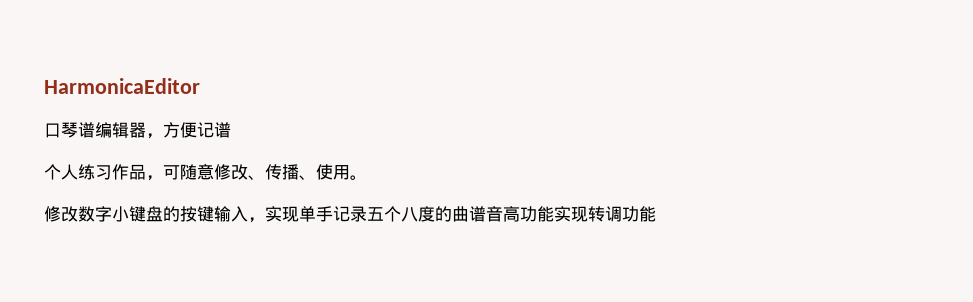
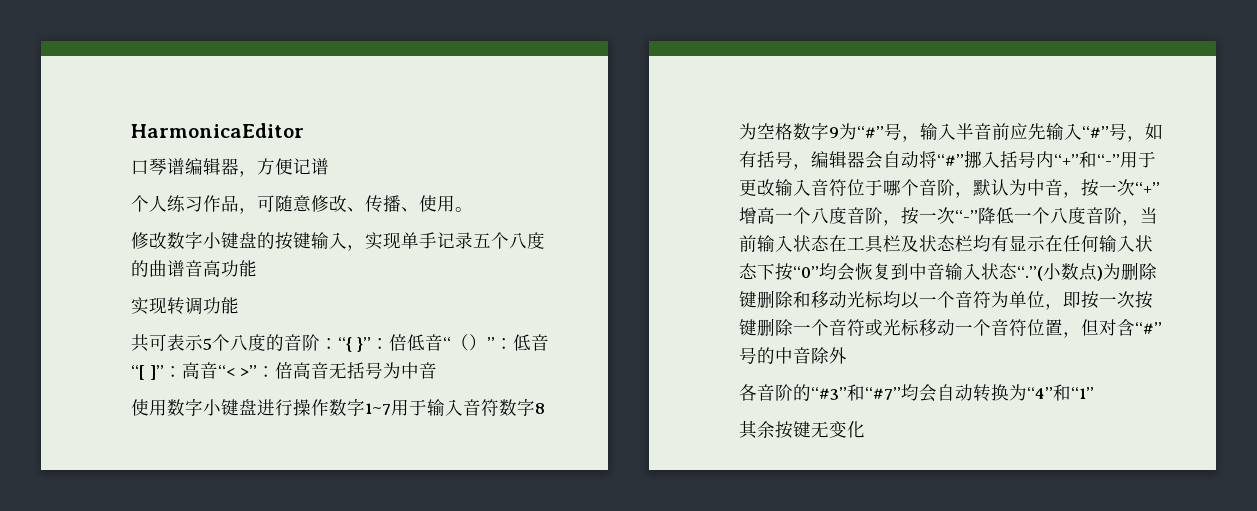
(554, 214) none -> (257, 268) //
(656, 214) none -> [131,334,549,352] [131,362,438,380] [131,398,545,416] [739,122,1163,142] [739,150,1156,170] [739,179,1160,198] [739,207,1158,226] [739,235,1153,253] [739,262,1157,281] [739,290,1153,310] [739,318,1162,338] [739,347,847,364] [739,384,1094,402] [739,420,865,439] // 共可表示5个八度的音阶：“{ }”：倍低音“（）”：低音“[ ]”：高音“< >”：倍高音无括号为中音 // 使用数字小键盘进行操作数字1~7用于输入音符数字8为空格数字9为“#”号，输入半音前应先输入“#”号，如有括号，编辑器会自动将“#”挪入括号内“+”和“-”用于更改输入音符位于哪个音阶，默认为中音，按一次“+”增高一个八度音阶，按一次“-”降低一个八度音阶，当前输入状态在工具栏及状态栏均有显示在任何输入状态下按“0”均会恢复到中音输入状态“.”(小数点)为删除键删除和移动光标均以一个音符为单位，即按一次按键删除一个音符或光标移动一个音符位置，但对含“#”号的中音除外 // 各音阶的“#3”和“#7”均会自动转换为“4”和“1” // 其余按键无变化

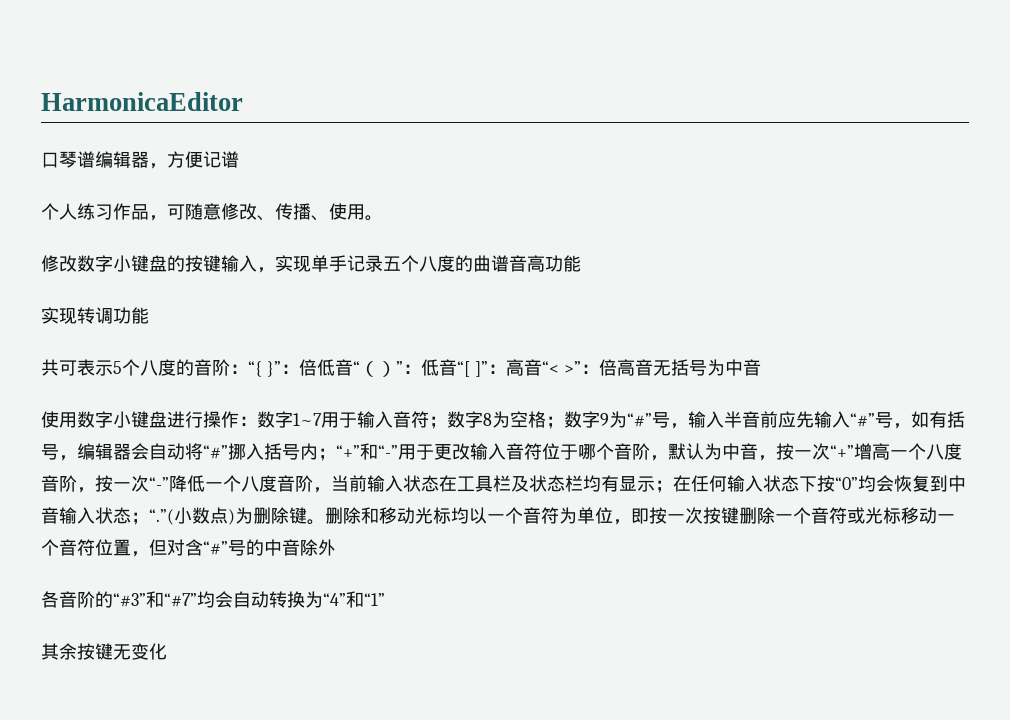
(329, 407) none -> [239,416,257,426] ：
(499, 407) none -> [429,416,447,429] ；
(793, 131) none -> [546,416,564,429] ；
(1054, 159) none -> [318,448,336,461] ；
(1045, 243) none -> [655,480,673,493] ；
(1017, 271) none -> [131,512,149,525] ；
(757, 299) none -> [307,519,325,525] 。

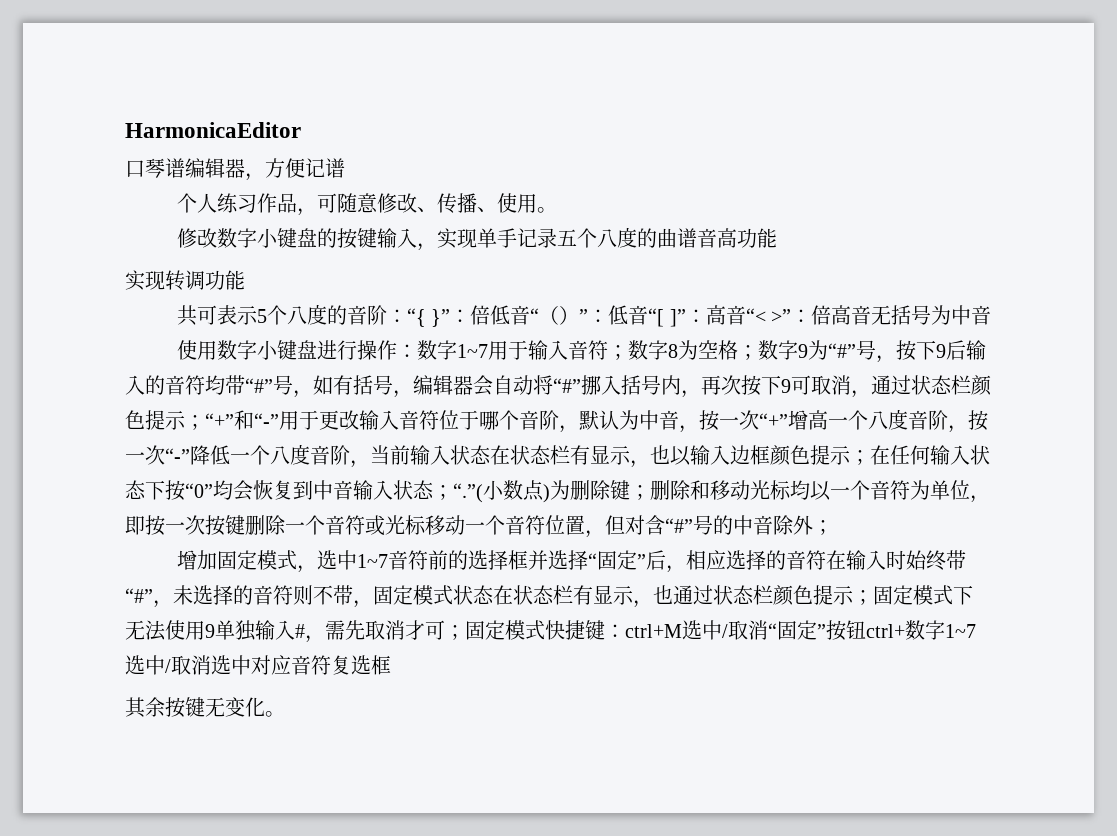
[688,411,850,428] 输入半音前应先输入 -> [895,340,986,361] [125,375,245,395] 按下9后输入的音符均带
(318, 451) none -> [681,375,992,398] [125,410,186,430] ，再次按下9可取消，通过状态栏颜色提示
[457,475,637,492] 工具栏及状态栏均有显 -> [510,445,830,468] 状态栏有显示，也以输入边框颜色提
[307,519,325,525] 。 -> [630,485,650,500] ；
[41,591,385,608] // 各音阶的“#3”和“#7”均会自动转换为“4”和“1” -> [813,520,833,535] [176,550,966,573] [125,585,973,608] [125,620,976,643] [125,655,391,675] ； // 增加固定模式，选中1~7音符前的选择框并选择“固定”后，相应选择的音符在输入时始终带“#”，未选择的音符则不带，固定模式状态在状态栏有显示，也通过状态栏颜色提示；固定模式下无法使用9单独输入#，需先取消才可；固定模式快捷键：ctrl+M选中/取消“固定”按钮ctrl+数字1~7选中/取消选中对应音符复选框
(167, 651) none -> [265,711,285,717] 。

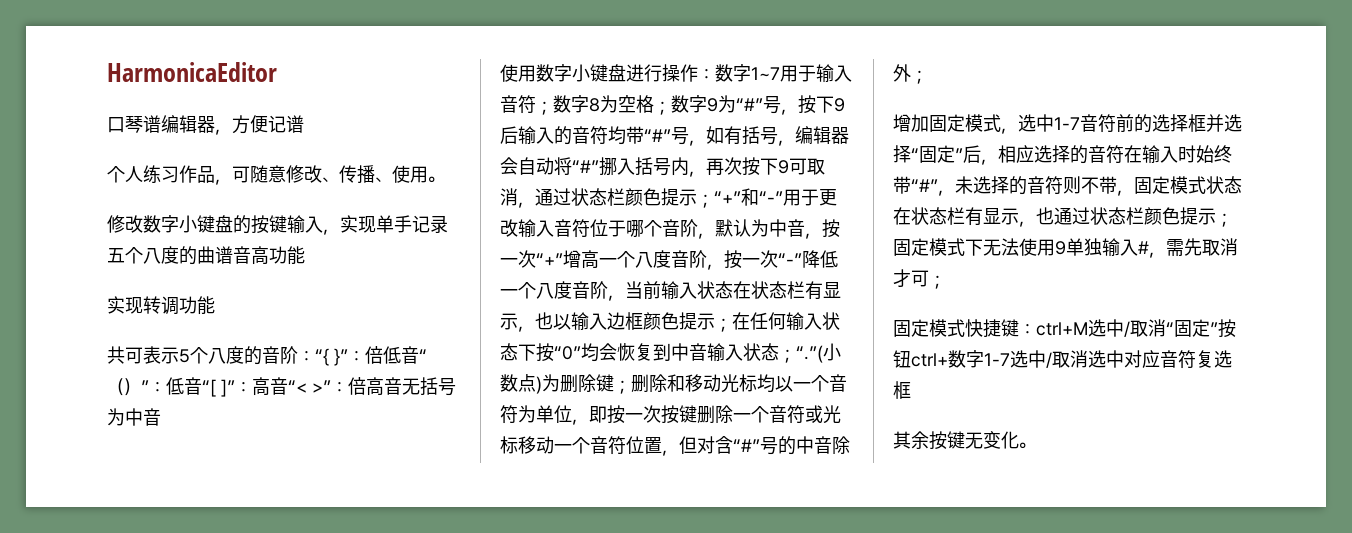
[356,554,388,568] 1~7 -> [1054,117,1080,130] 1-7
(465, 632) none -> (946, 282) //
[945,624,976,638] 1~7 -> [984,353,1010,366] 1-7

